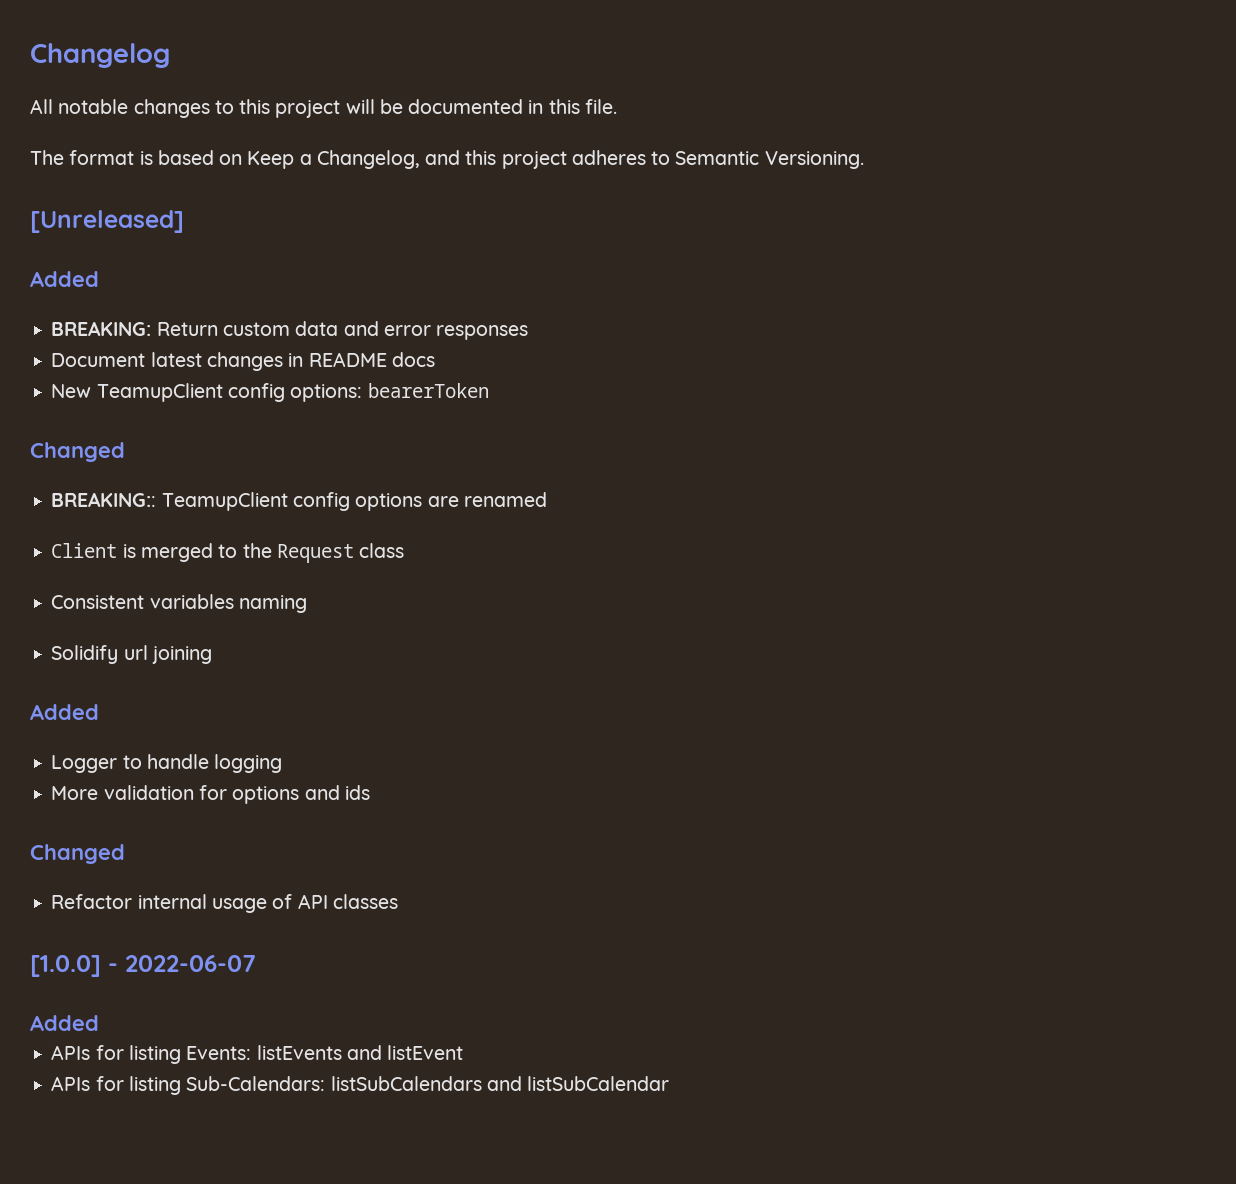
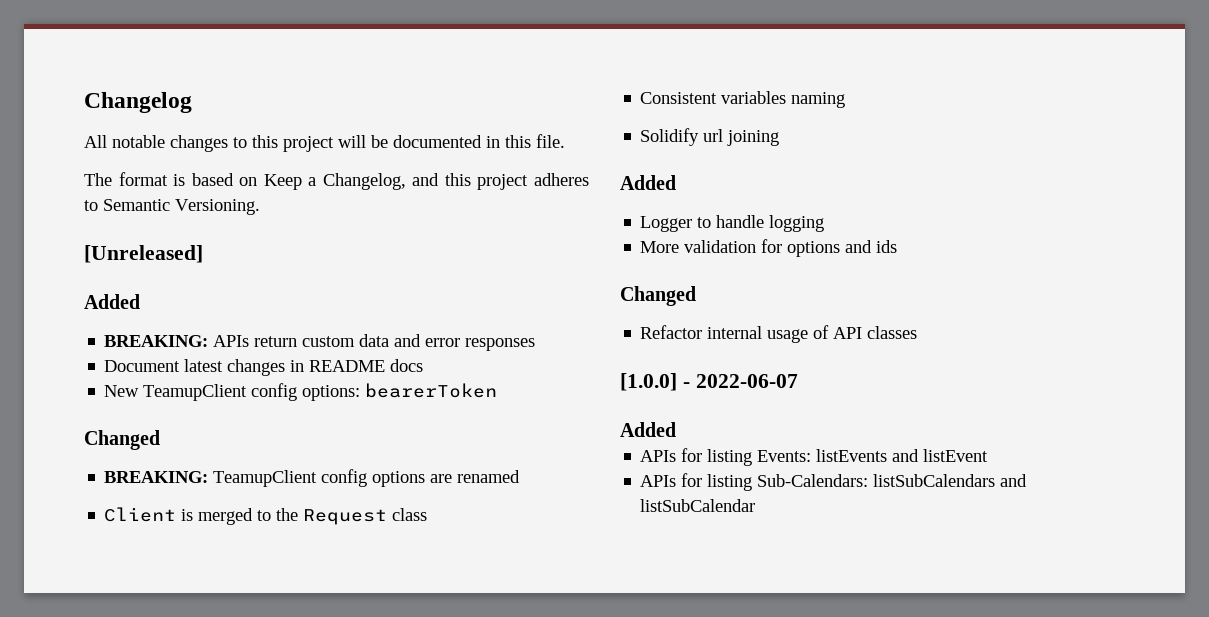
[156,322,218,336] Return -> [213,335,298,347] APIs return
[51,492,157,507] BREAKING:: -> [104,471,209,483] BREAKING:

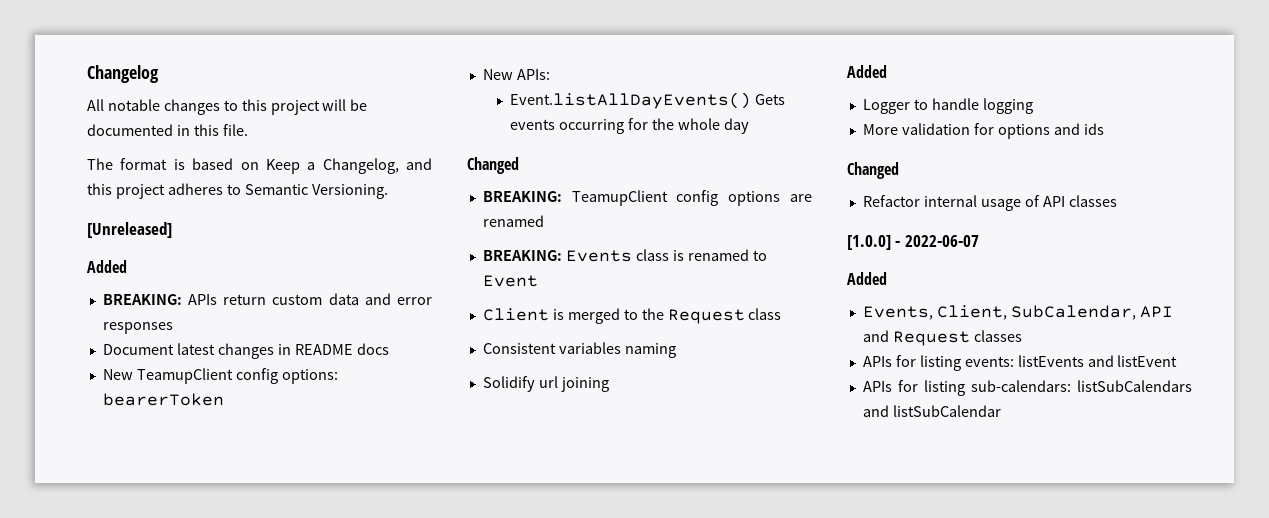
(498, 390) none -> [482,69,550,80] [510,92,786,109] [510,118,749,134] // New APIs: // Event.listAllDayEvents() Gets events occurring for the whole day
(521, 476) none -> [482,249,767,262] [482,275,538,287] // BREAKING: Events class is renamed to Event
[640,448,812,466] // APIs for listing Events: -> [862,305,1173,320] [862,330,1022,346] [862,355,1014,371] // Events, Client, SubCalendar, API and Request classes // APIs for listing events:
[757,474,869,487] Sub-Calendars: -> [970,380,1071,392] sub-calendars:

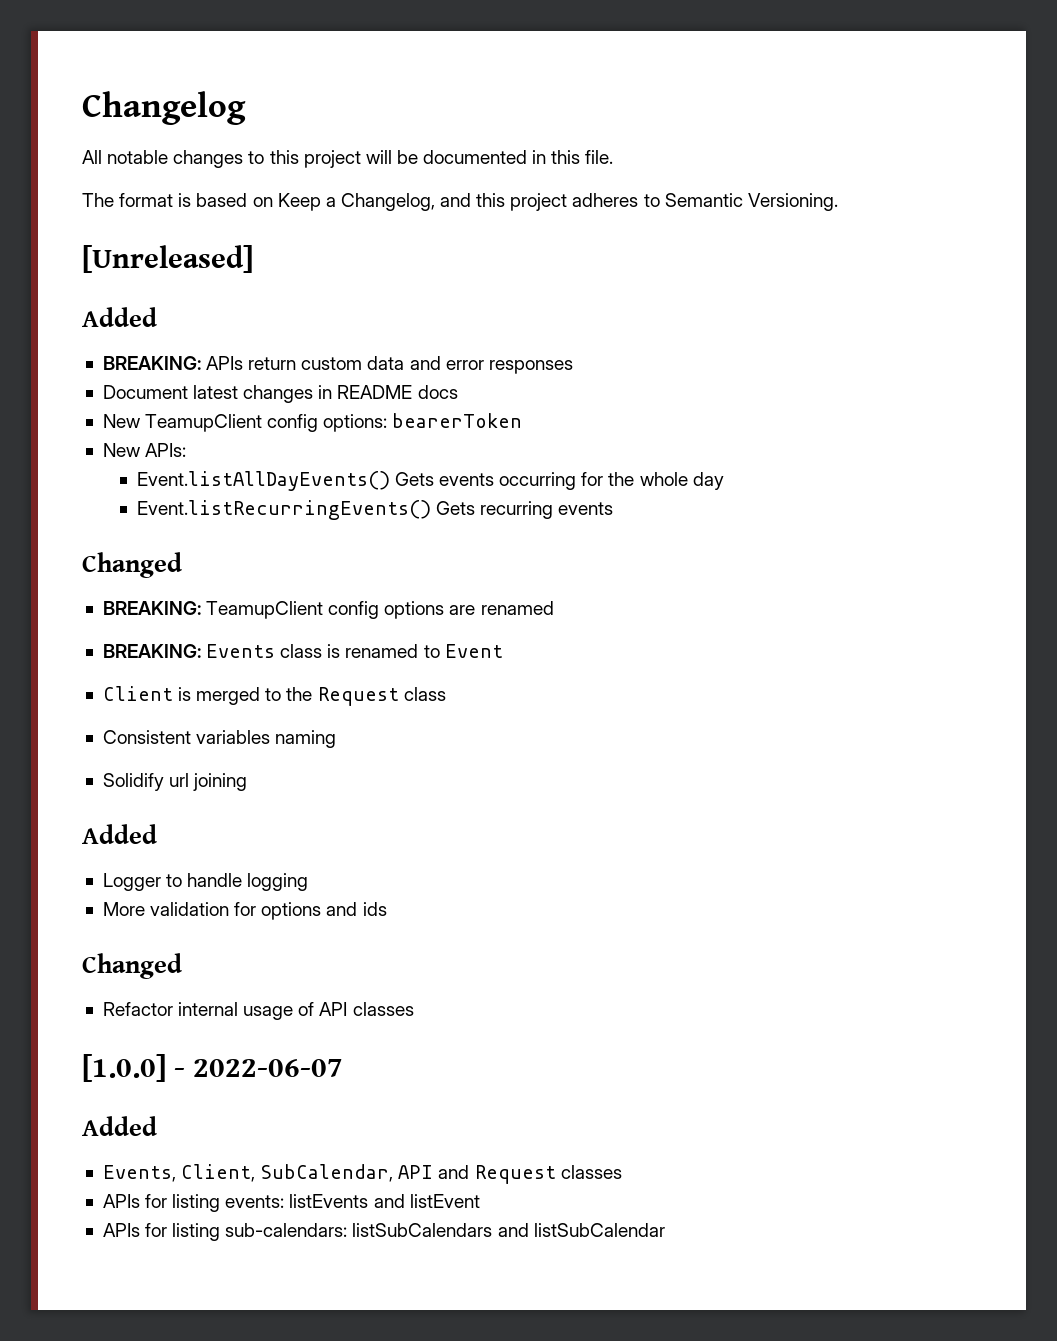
(749, 126) none -> [136,500,614,520] // Event.listRecurringEvents() Gets recurring events

